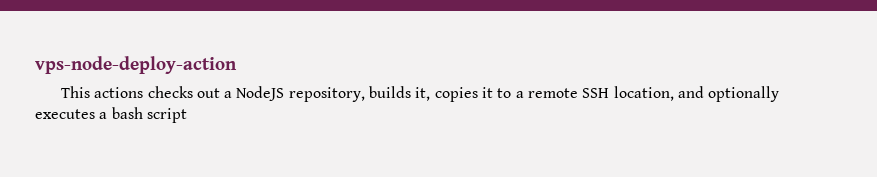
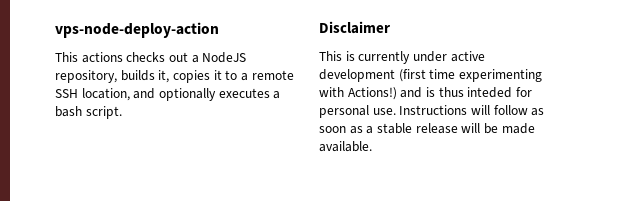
[146,108,187,123] script -> [85,106,122,119] [319,21,390,34] [319,51,485,64] [319,69,542,82] [319,87,532,100] [319,105,545,118] [319,123,535,134] [319,141,372,152] script. // Disclaimer // This is currently under active development (first time experimenting with Actions!) and is thus inteded for personal use. Instructions will follow as soon as a stable release will be made available.

